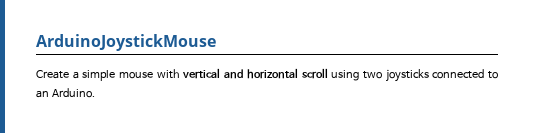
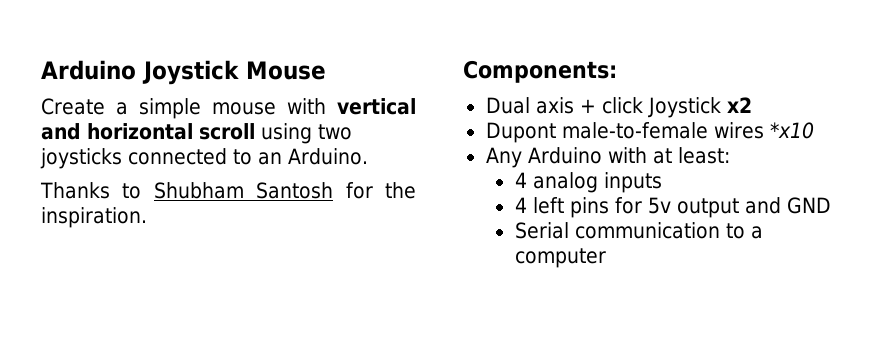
[36,34,216,51] ArduinoJoystickMouse -> [41,60,326,85] Arduino Joystick Mouse
(95, 93) none -> [40,182,416,199] [41,207,147,228] [463,60,617,83] [485,97,752,118] [485,122,814,143] [485,147,730,168] [514,172,662,193] [514,197,831,218] [514,222,763,239] [514,248,606,268] // Thanks to Shubham Santosh for the inspiration. // Components: // Dual axis + click Joystick x2 // Dupont male-to-female wires *x10 // Any Arduino with at least: // 4 analog inputs // 4 left pins for 5v output and GND // Serial communication to a computer

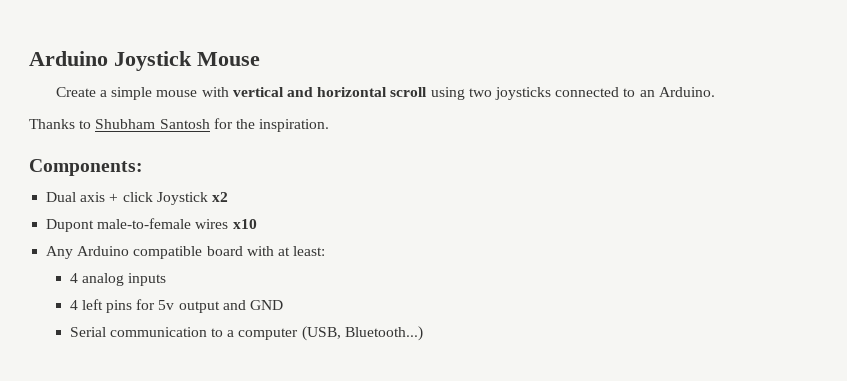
[769,122,814,139] *x10 -> [232,219,257,229] x10
(602, 155) none -> [133,246,243,259] compatible board
(606, 258) none -> [301,326,423,341] (USB, Bluetooth...)

